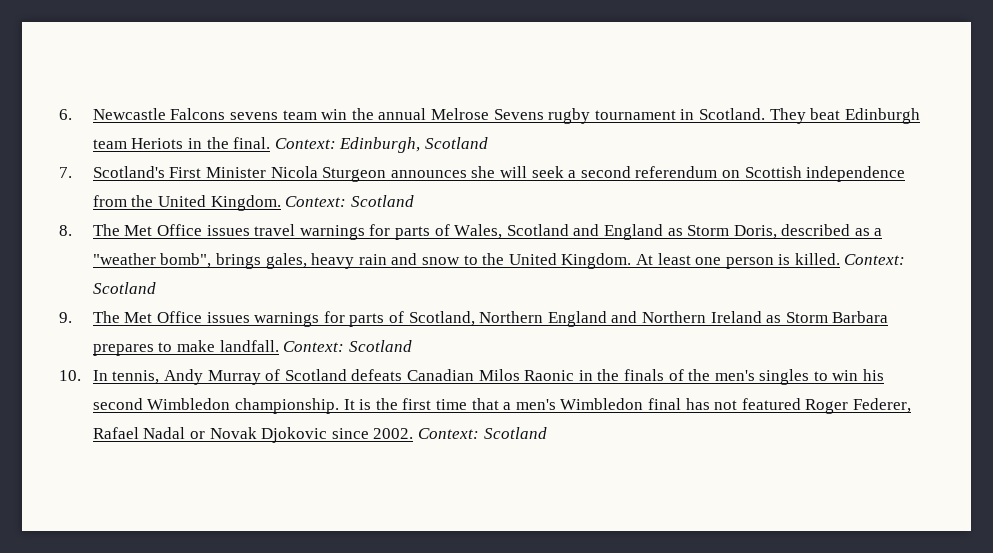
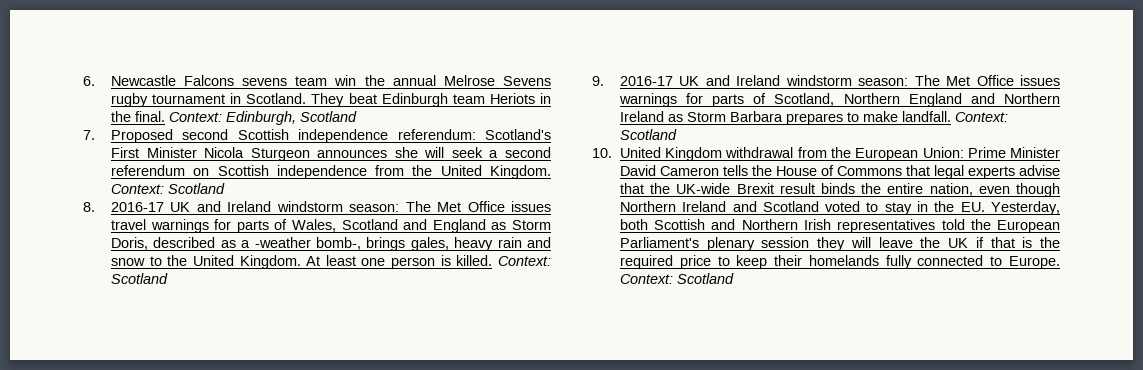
(72, 172) none -> [110,129,476,143] Proposed second Scottish independence referendum:
(72, 230) none -> [110,201,400,212] 2016-17 UK and Ireland windstorm season:
[92,253,212,268] "weather bomb", -> [254,237,361,250] -weather bomb-,
(72, 317) none -> [619,75,909,86] 2016-17 UK and Ireland windstorm season:
[92,369,885,385] [92,398,911,414] [92,427,414,443] In tennis, Andy Murray of Scotland defeats Canadian Milos Raonic in the finals of the men's singles to win his second Wimbledon championship. It is the first time that a men's Wimbledon final has not featured Roger Federer, Rafael Nadal or Novak Djokovic since 2002. -> [619,147,1060,161] [619,165,1060,179] [619,183,1060,197] [619,201,1060,215] [619,219,1060,233] [619,237,1060,251] [619,255,1060,269] United Kingdom withdrawal from the European Union: Prime Minister David Cameron tells the House of Commons that legal experts advise that the UK-wide Brexit result binds the entire nation, even though Northern Ireland and Scotland voted to stay in the EU. Yesterday, both Scottish and Northern Irish representatives told the European Parliament's plenary session they will leave the UK if that is the required price to keep their homelands fully connected to Europe.

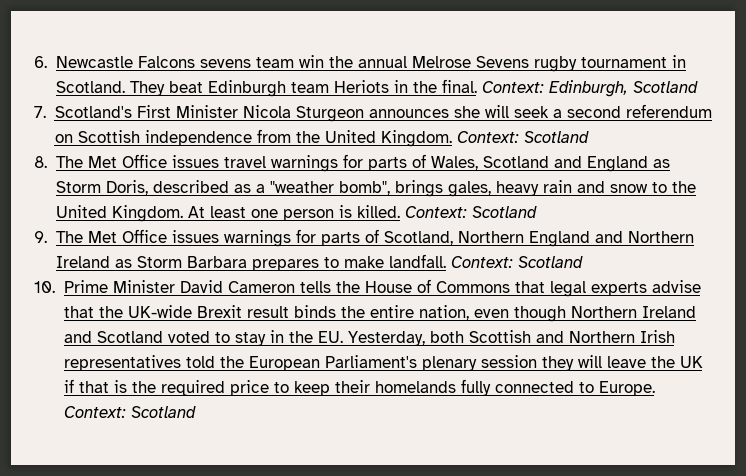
[110,129,476,143] Proposed second Scottish independence referendum: -> (46, 112) none
[110,201,400,212] 2016-17 UK and Ireland windstorm season: -> (47, 162) none
[254,237,361,250] -weather bomb-, -> [269,181,390,195] "weather bomb",
[619,75,909,86] 2016-17 UK and Ireland windstorm season: -> (47, 237) none
[619,147,964,161] United Kingdom withdrawal from the European Union: -> (55, 287) none

